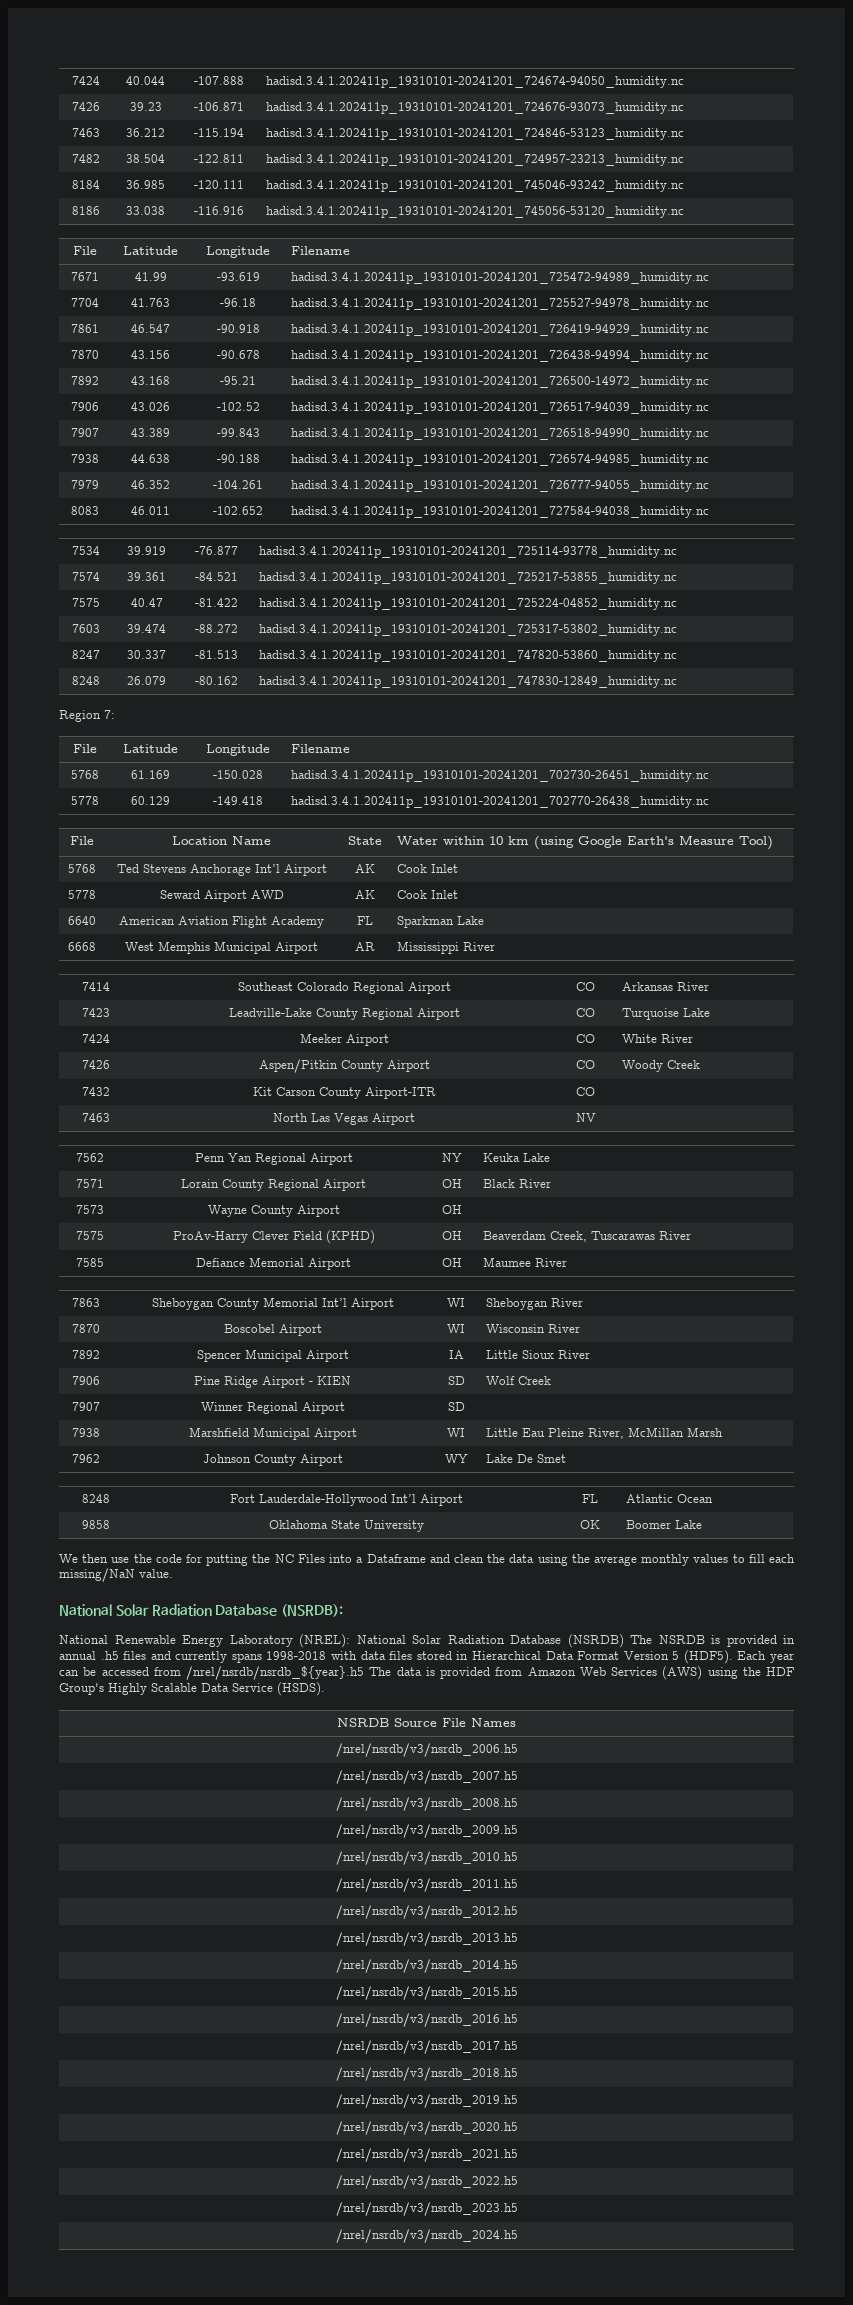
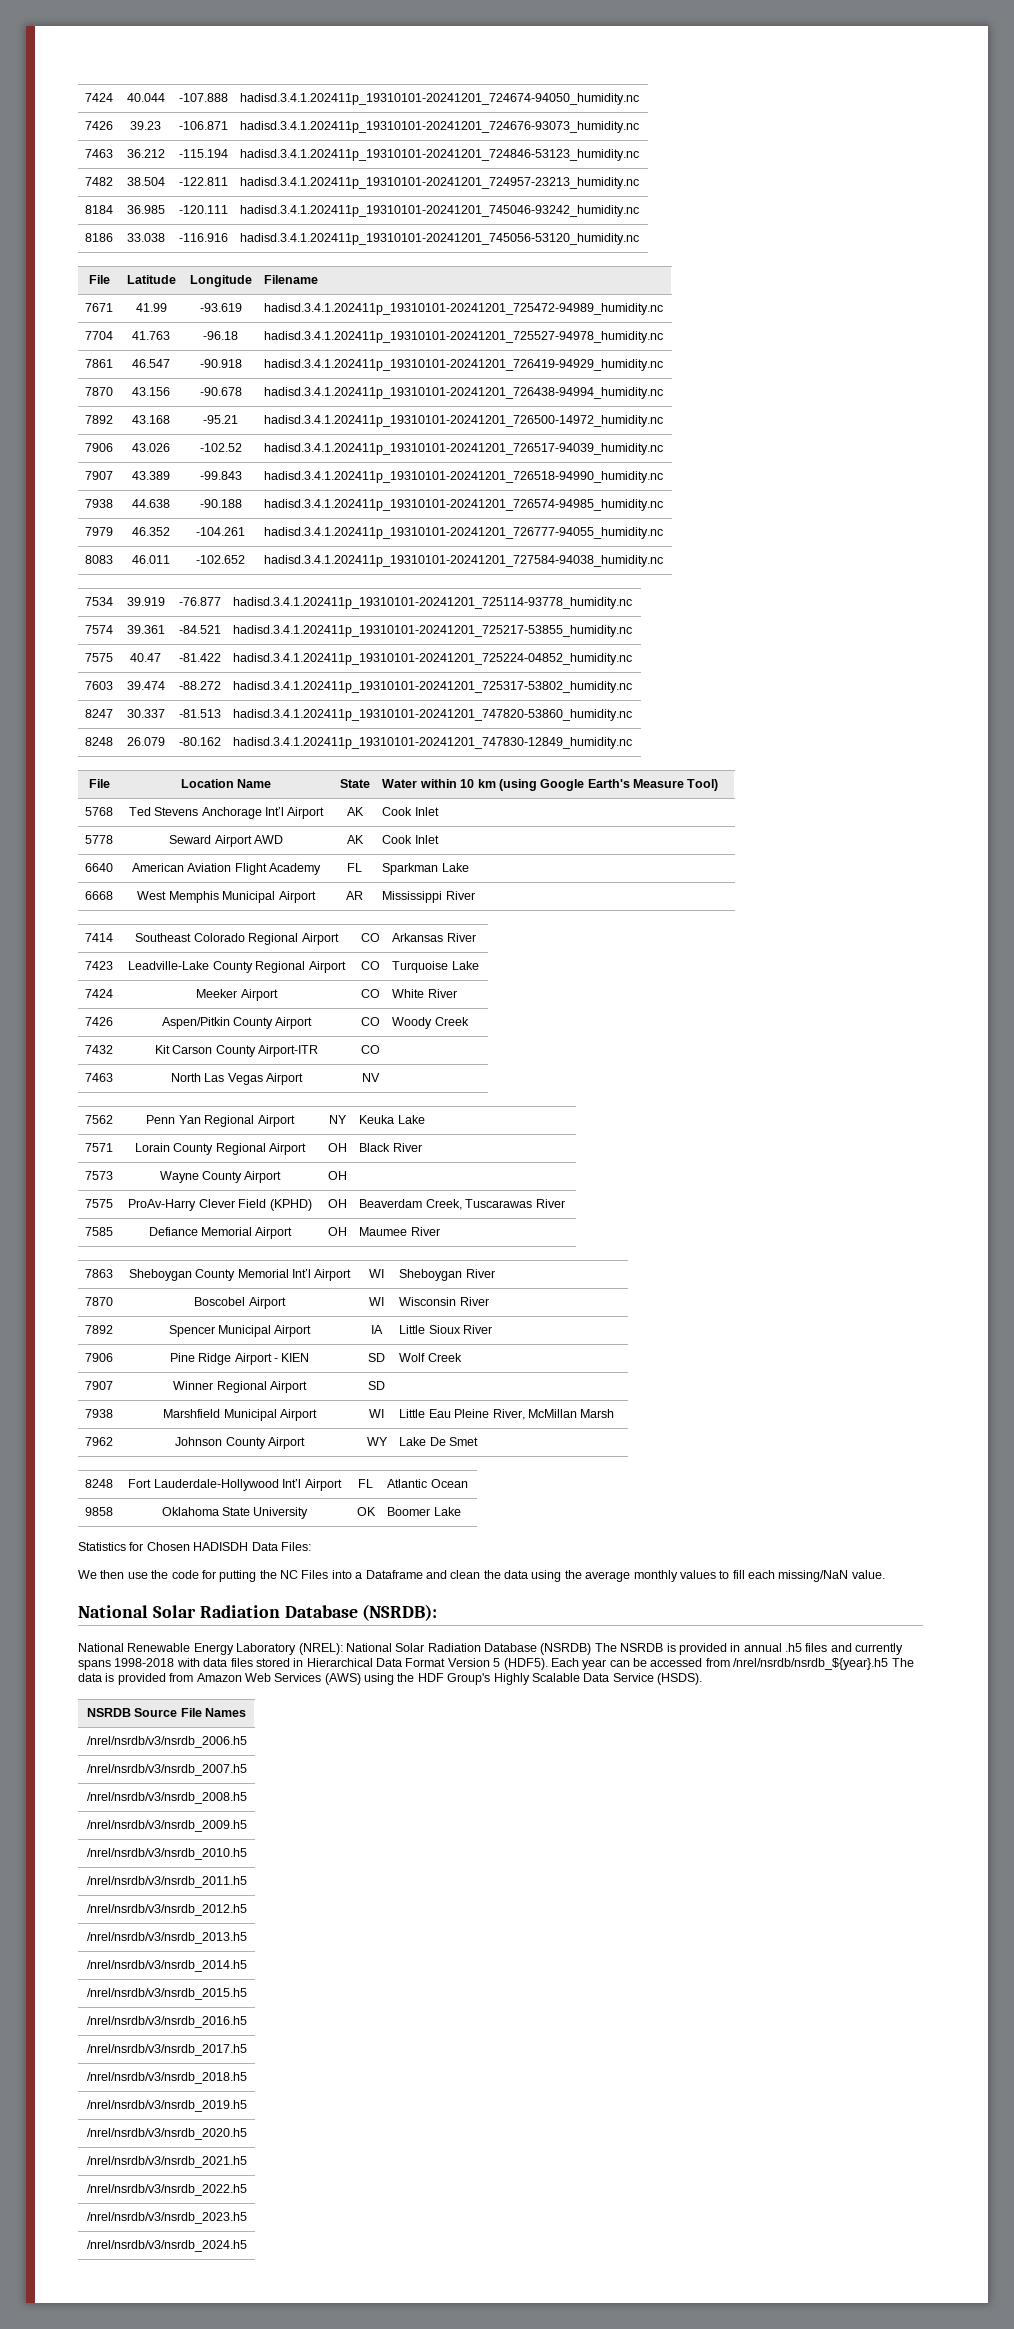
[59,710,115,722] [72,744,97,753] [123,744,178,753] [206,744,270,756] [291,744,351,753] [70,770,99,779] [131,770,170,779] [213,770,263,779] [291,770,710,782] [70,796,99,805] [131,796,170,805] [213,796,263,805] [291,796,710,808] // Region 7: // File | Latitude | Longitude | Filename // 5768 | 61.169 | -150.028 | hadisd.3.4.1.202411p_19310101-20241201_702730-26451_humidity.nc // 5778 | 60.129 | -149.418 | hadisd.3.4.1.202411p_19310101-20241201_702770-26438_humidity.nc -> (633, 743) none
(703, 1524) none -> [78,1542,311,1551] // Statistics for Chosen HADISDH Data Files:

